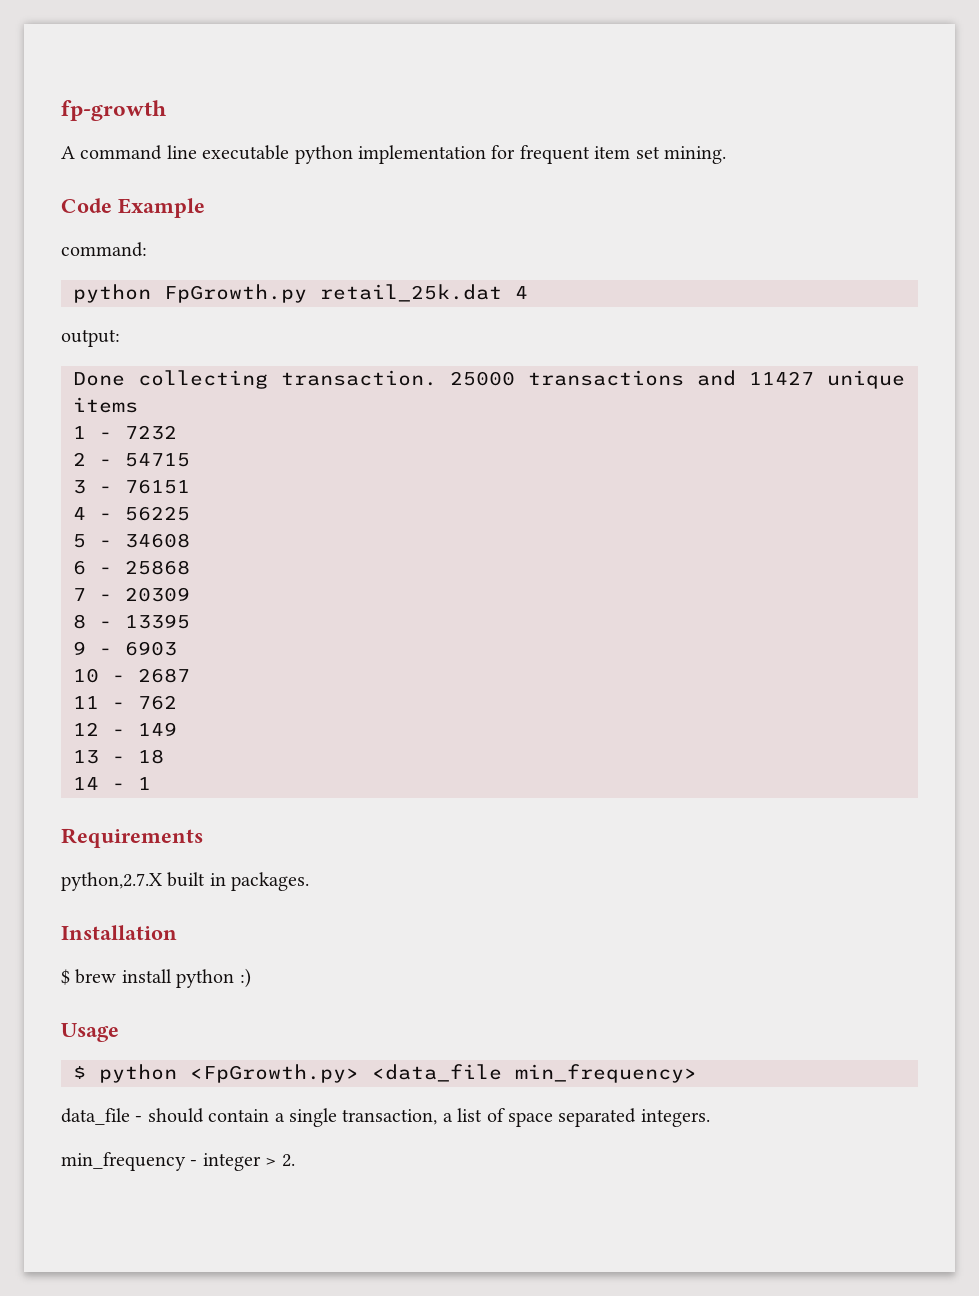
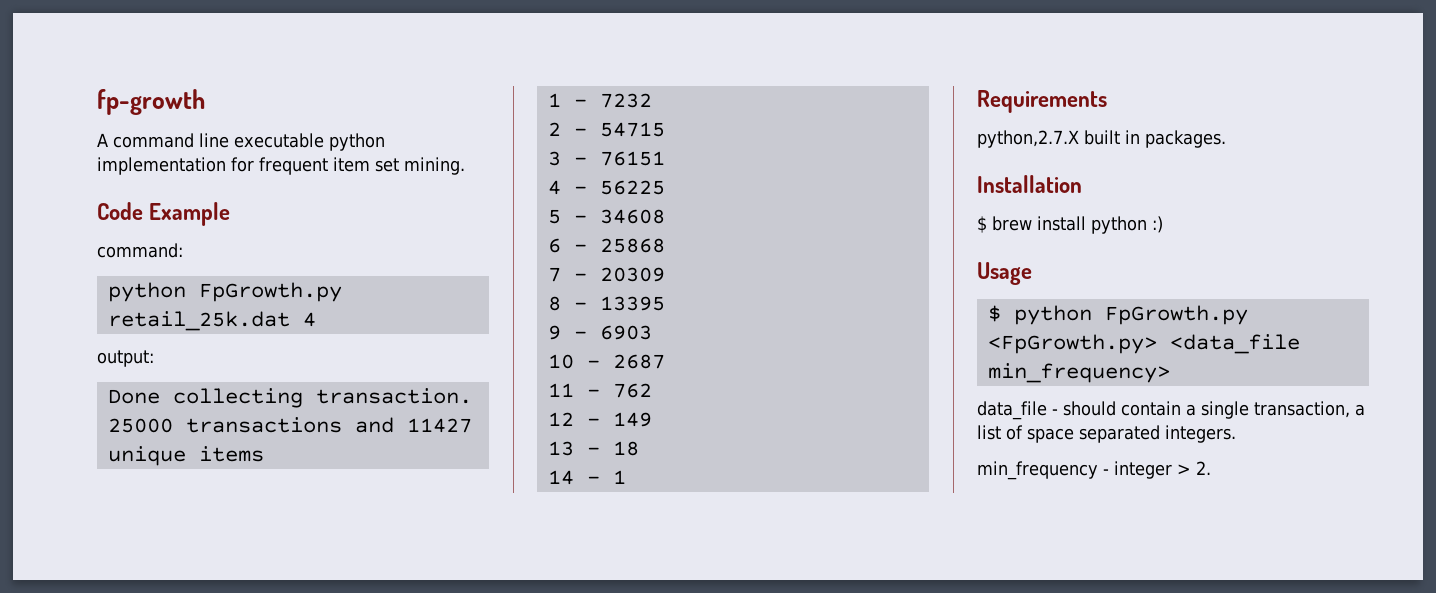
(177, 1073) none -> [1104,305,1248,325] FpGrowth.py

